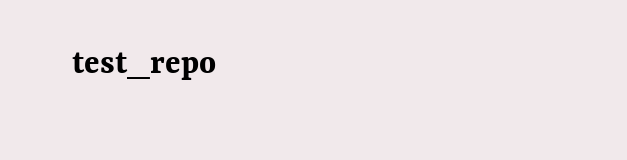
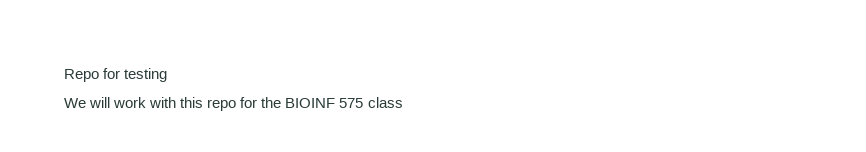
[72,52,216,80] test_repo -> [64,68,168,82] [64,97,403,111] Repo for testing // We will work with this repo for the BIOINF 575 class

